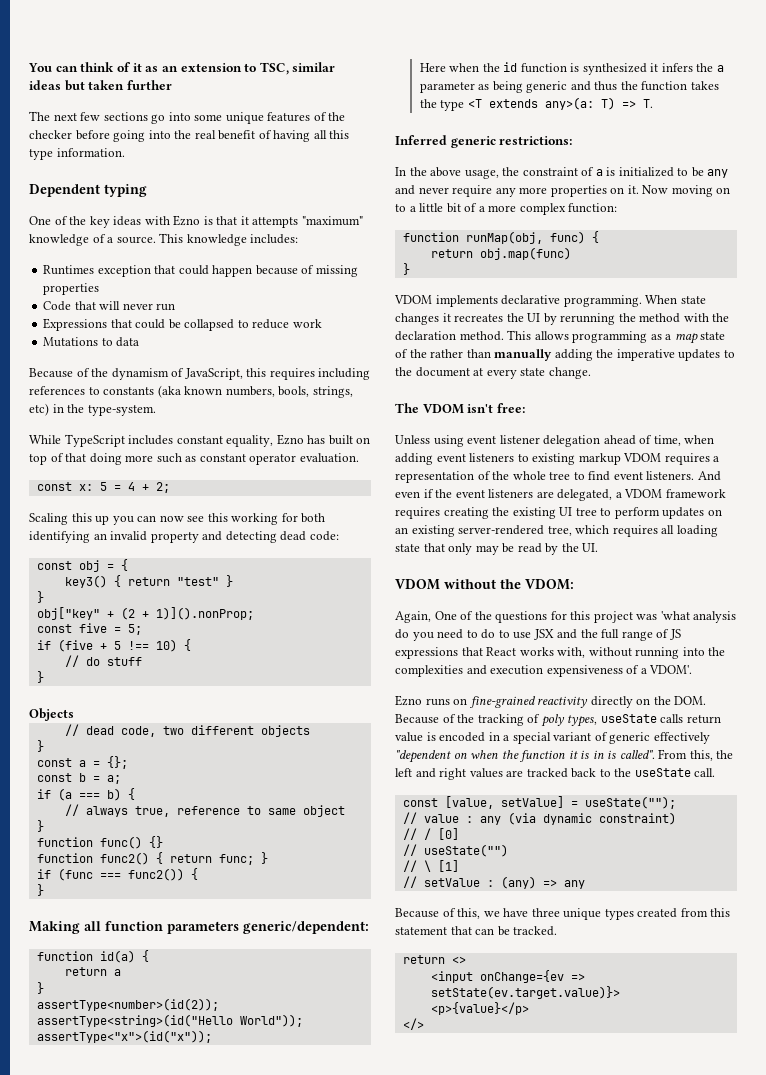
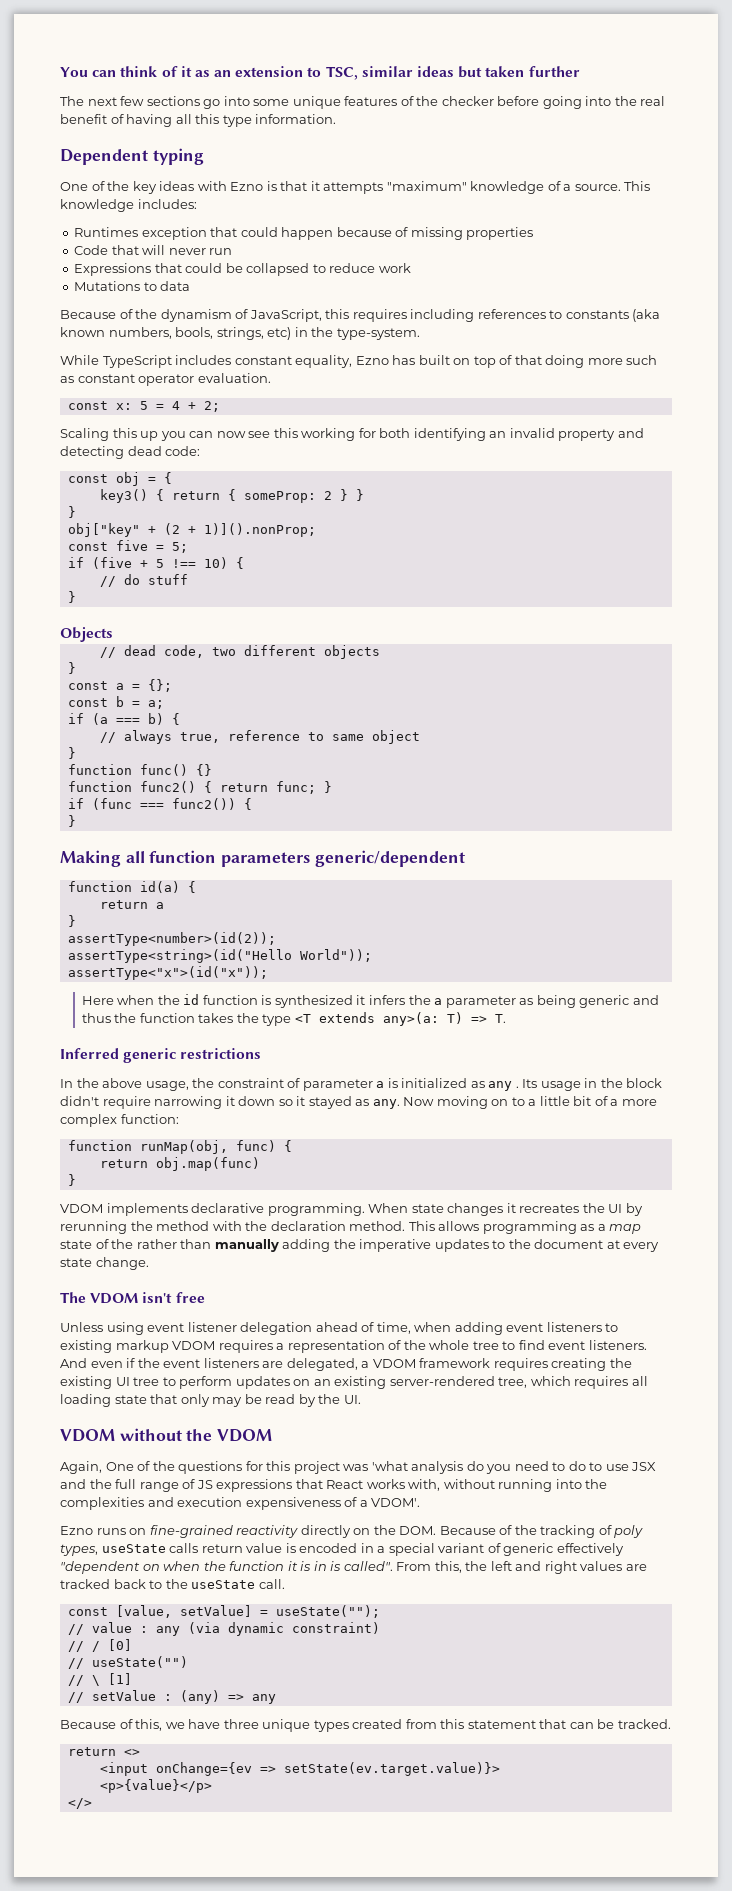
[176,577,219,586] "test" -> [227,489,348,503] { someProp: 2 }
[243,921,369,934] generic/dependent: -> [314,850,465,867] generic/dependent
[499,136,573,145] restrictions: -> [180,1048,262,1059] restrictions
(595, 171) none -> [302,1079,373,1091] parameter
[677,167,729,178] [395,185,639,197] to be any and never require any more properties on it. -> [470,1078,663,1091] [60,1096,400,1109] as any . Its usage in the block didn't require narrowing it down so it stayed as any.
[496,403,525,413] free: -> [175,1292,205,1303] free
[525,579,574,590] VDOM: -> [217,1429,273,1442] VDOM

